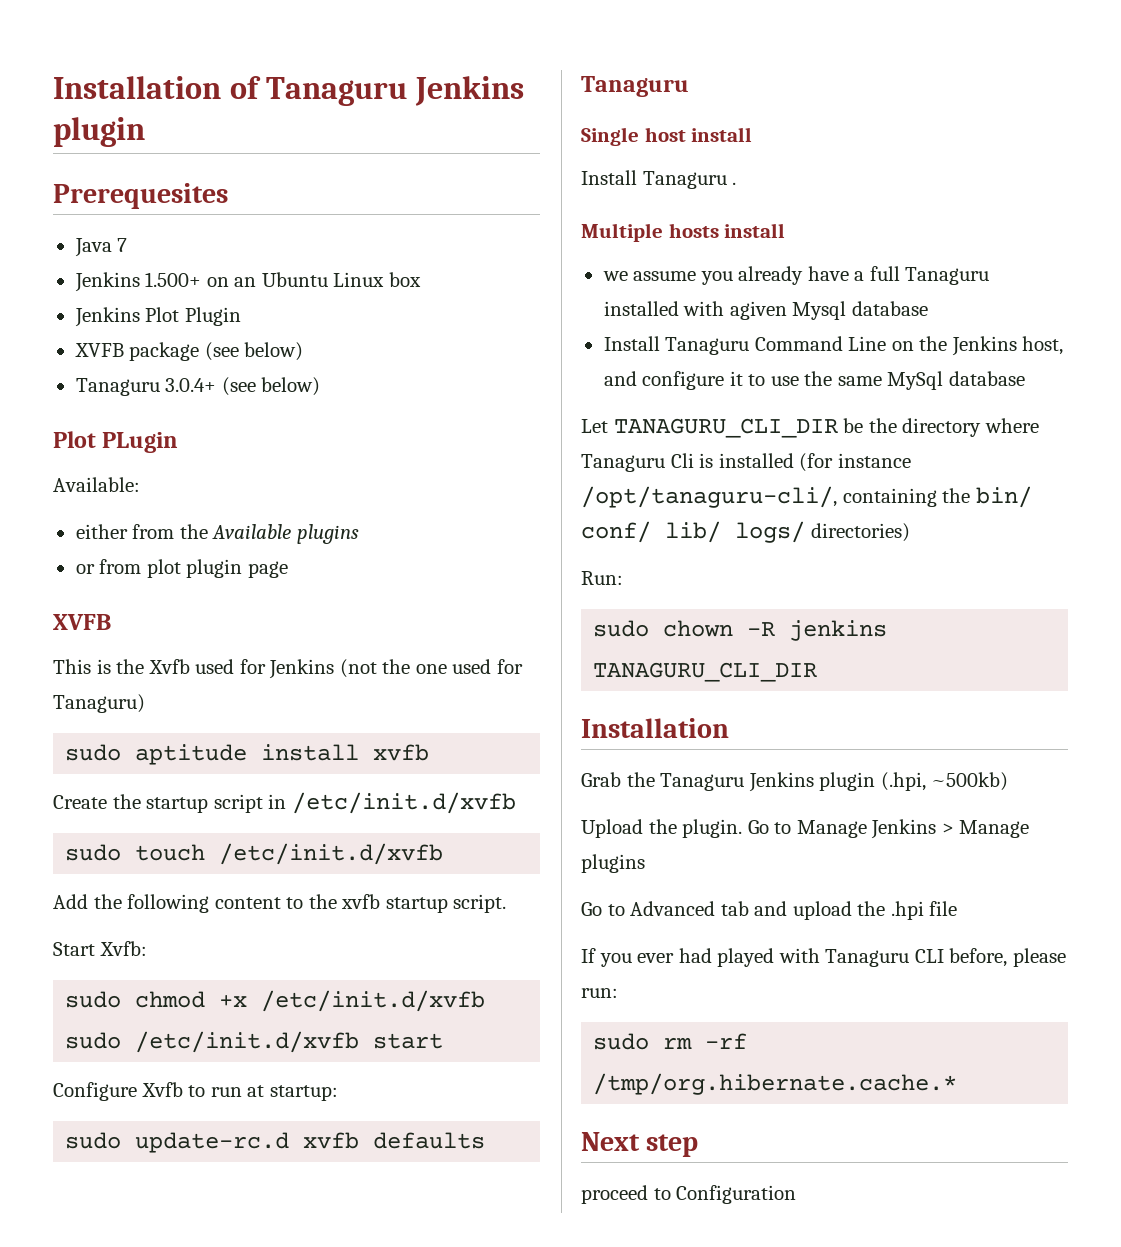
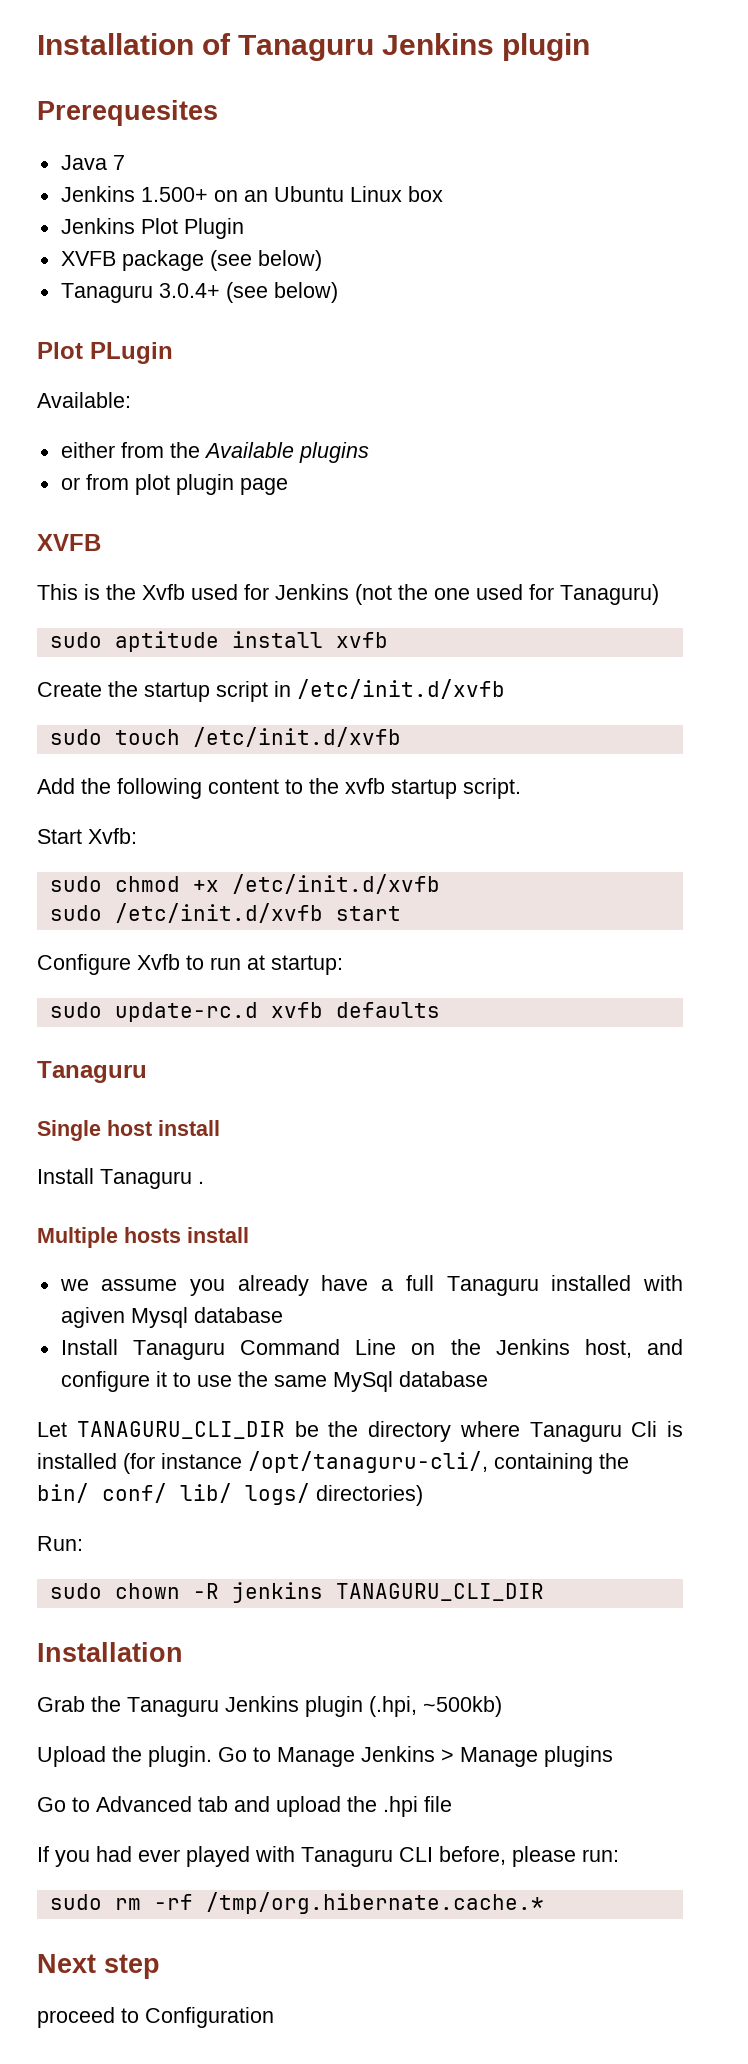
[637,948,712,963] ever had -> [96,1846,180,1862] had ever

